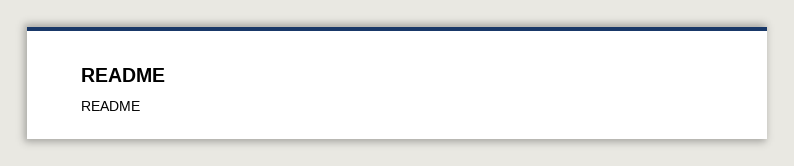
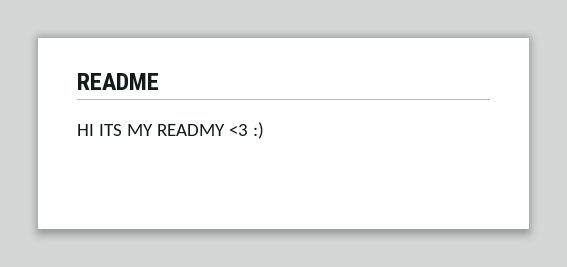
[81,101,140,111] README -> [77,122,264,139] HI ITS MY READMY <3 :)

